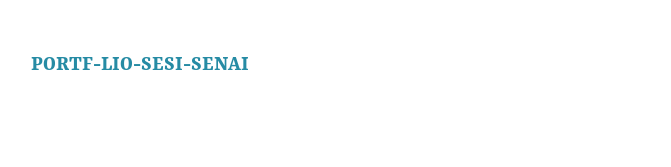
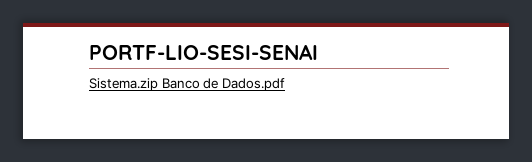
(249, 63) none -> [89,78,285,91] // Sistema.zip Banco de Dados.pdf

